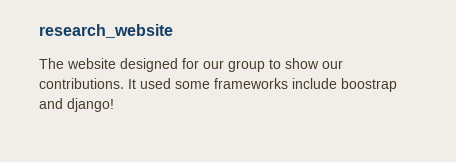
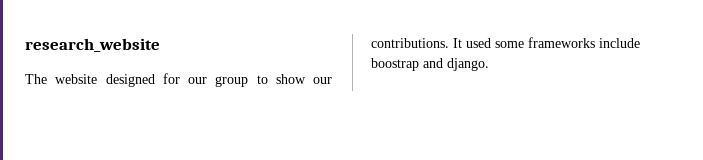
[67,98,114,112] django! -> [447,58,489,71] django.

